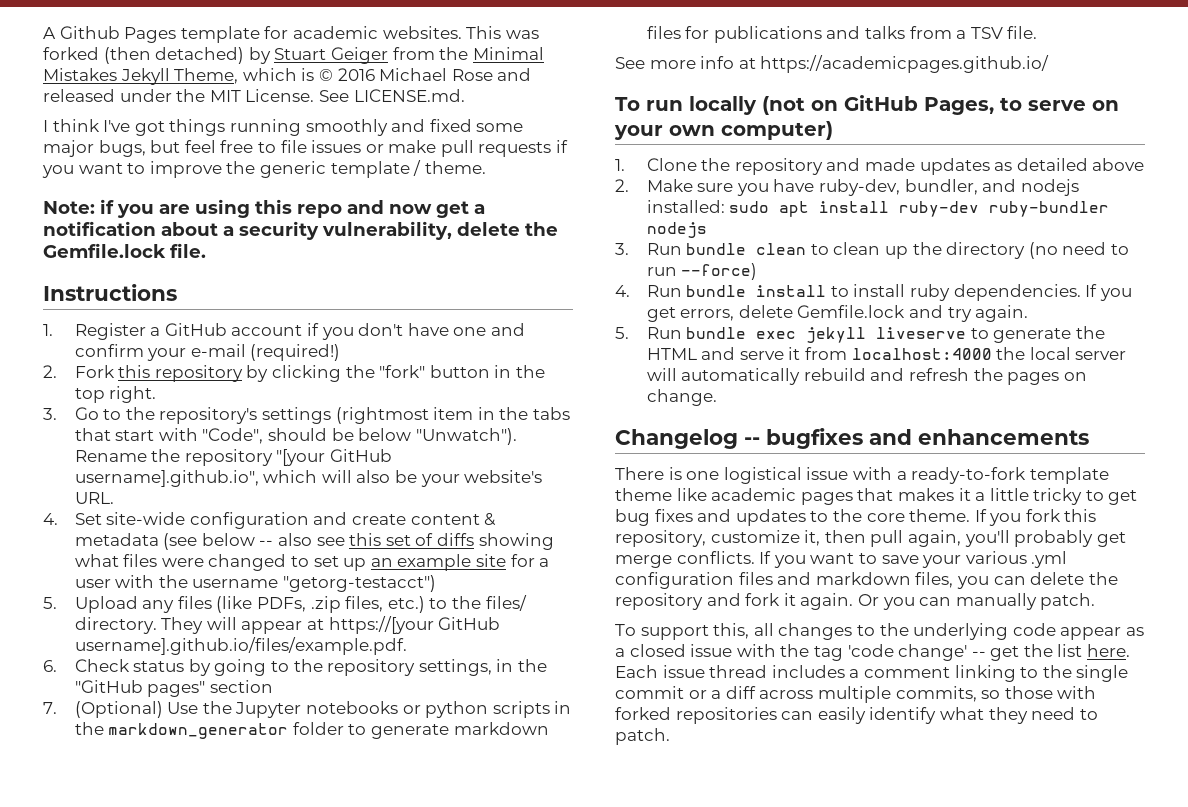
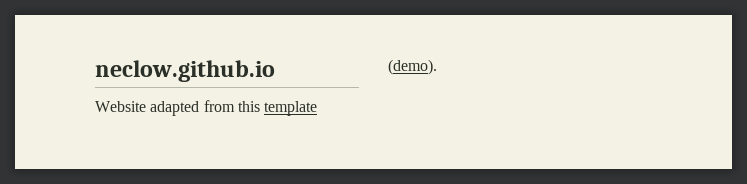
[43,26,539,43] [43,47,544,64] [43,68,532,85] [43,89,465,102] [43,119,524,136] [43,140,569,157] [42,160,486,178] [43,199,485,218] [43,221,558,240] [43,243,206,258] [43,284,177,301] [43,323,525,340] [74,344,341,361] [43,365,545,382] [74,386,157,403] [43,407,570,424] [74,428,517,445] [74,449,392,466] [74,470,543,487] [74,492,114,504] [43,512,497,529] [74,533,554,550] [74,554,550,571] [74,575,436,592] [43,595,527,613] [74,616,501,634] [74,637,407,655] [43,659,547,676] [74,680,273,697] [43,701,572,718] [74,722,549,739] [646,26,1038,43] [615,55,1050,73] [615,95,1119,115] [614,121,833,140] [615,158,1145,175] [615,179,1079,196] [646,200,1110,217] [646,222,707,238] [615,242,1129,259] [646,263,758,280] [615,284,1132,301] [646,305,1029,322] [615,326,1105,343] [646,347,1127,360] [646,368,1087,385] [646,389,717,406] [615,428,1089,449] [615,467,1109,484] [615,488,1138,505] [615,509,1097,526] [615,530,1126,547] [615,551,1068,568] [615,572,1118,589] [615,593,1096,610] [615,623,1144,640] [615,644,1131,661] [615,665,1129,682] [615,686,1097,703] [615,707,1098,724] [615,728,670,745] A Github Pages template for academic websites. This was forked (then detached) by Stuart Geiger from the Minimal Mistakes Jekyll Theme, which is © 2016 Michael Rose and released under the MIT License. See LICENSE.md. // I think I've got things running smoothly and fixed some major bugs, but feel free to file issues or make pull requests if you want to improve the generic template / theme. // Note: if you are using this repo and now get a notification about a security vulnerability, delete the Gemfile.lock file. // Instructions // 1. Register a GitHub account if you don't have one and confirm your e-mail (required!) // 2. Fork this repository by clicking the "fork" button in the top right. // 3. Go to the repository's settings (rightmost item in the tabs that start with "Code", should be below "Unwatch"). Rename the repository "[your GitHub username].github.io", which will also be your website's URL. // 4. Set site-wide configuration and create content & metadata (see below -- also see this set of diffs showing what files were changed to set up an example site for a user with the username "getorg-testacct") // 5. Upload any files (like PDFs, .zip files, etc.) to the files/ directory. They will appear at https://[your GitHub username].github.io/files/example.pdf. // 6. Check status by going to the repository settings, in the "GitHub pages" section // 7. (Optional) Use the Jupyter notebooks or python scripts in the markdown_generator folder to generate markdown files for publications and talks from a TSV file. // See more info at https://academicpages.github.io/ // To run locally (not on GitHub Pages, to serve on your own computer) // 1. Clone the repository and made updates as detailed above // 2. Make sure you have ruby-dev, bundler, and nodejs installed: sudo apt install ruby-dev ruby-bundler nodejs // 3. Run bundle clean to clean up the directory (no need to run --force) // 4. Run bundle install to install ruby dependencies. If you get errors, delete Gemfile.lock and try again. // 5. Run bundle exec jekyll liveserve to generate the HTML and serve it from localhost:4000 the local server will automatically rebuild and refresh the pages on change. // Changelog -- bugfixes and enhancements // There is one logistical issue with a ready-to-fork template theme like academic pages that makes it a little tricky to get bug fixes and updates to the core theme. If you fork this repository, customize it, then pull again, you'll probably get merge conflicts. If you want to save your various .yml configuration files and markdown files, you can delete the repository and fork it again. Or you can manually patch. // To support this, all changes to the underlying code appear as a closed issue with the tag 'code change' -- get the list here. Each issue thread includes a comment linking to the single commit or a diff across multiple commits, so those with forked repositories can easily identify what they need to patch. -> [95,60,275,82] [95,100,318,116] [388,59,437,75] neclow.github.io // Website adapted from this template (demo).

